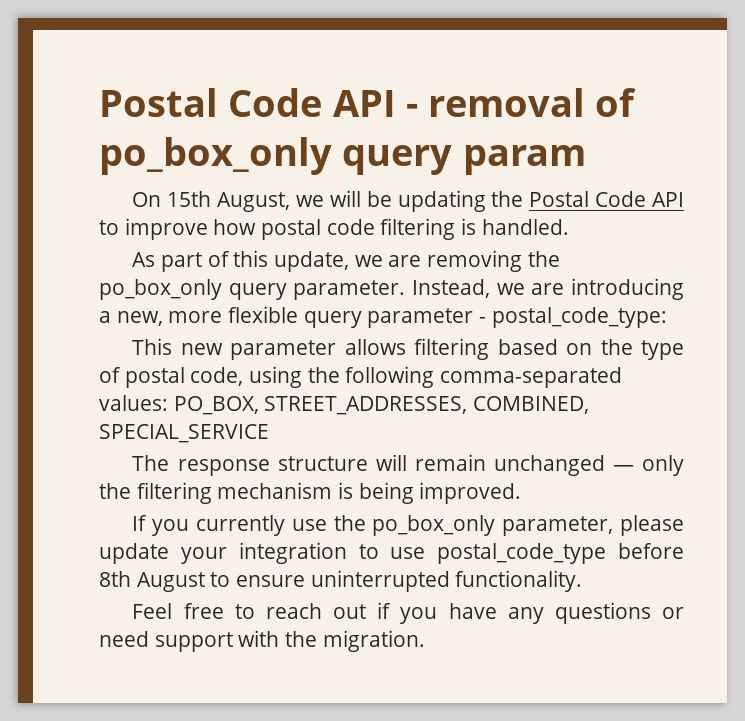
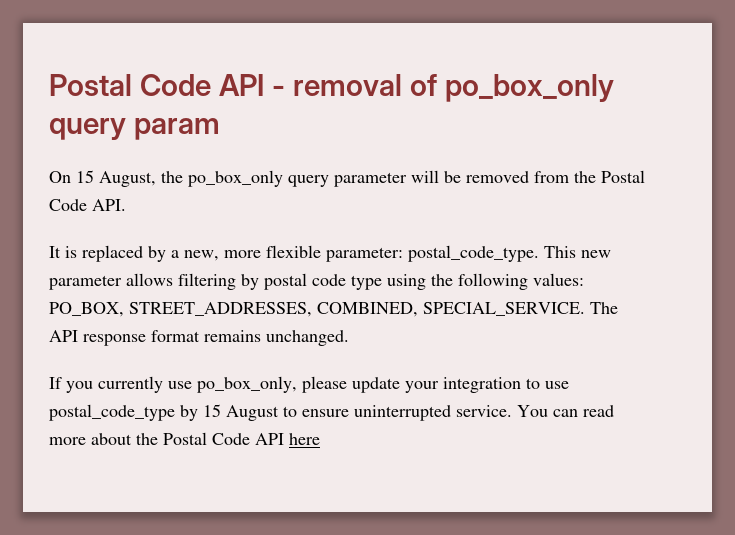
[167,190,684,212] [99,218,569,240] [132,250,560,272] [99,278,684,300] [99,306,667,328] 15th August, we will be updating the Postal Code API to improve how postal code filtering is handled. // As part of this update, we are removing the po_box_only query parameter. Instead, we are introducing a new, more flexible query parameter - postal_code_type: // -> [76,170,645,187] [49,199,126,211] [49,245,539,262] 15 August, the po_box_only query parameter will be removed from the Postal Code API. // It is replaced by a new, more flexible parameter: postal_code_type.
[497,339,684,360] [99,367,244,388] based on the type of postal code, -> [241,273,382,290] by postal code type
[440,367,623,388] comma-separated -> (528, 281) none
[99,424,269,443] [132,454,684,476] [99,482,522,504] SPECIAL_SERVICE // The response structure will remain unchanged — only the filtering mechanism is being improved. -> [423,302,618,316] [49,330,349,346] SPECIAL_SERVICE. The API response format remains unchanged.
[333,515,614,536] the po_box_only parameter, -> [197,376,297,393] po_box_only,
[618,543,684,559] [99,571,131,587] before 8th -> [180,404,221,421] by 15
[455,570,583,592] [132,602,684,624] [99,630,425,652] functionality. // Feel free to reach out if you have any questions or need support with the migration. -> [456,405,614,417] [49,432,320,445] service. You can read more about the Postal Code API here

